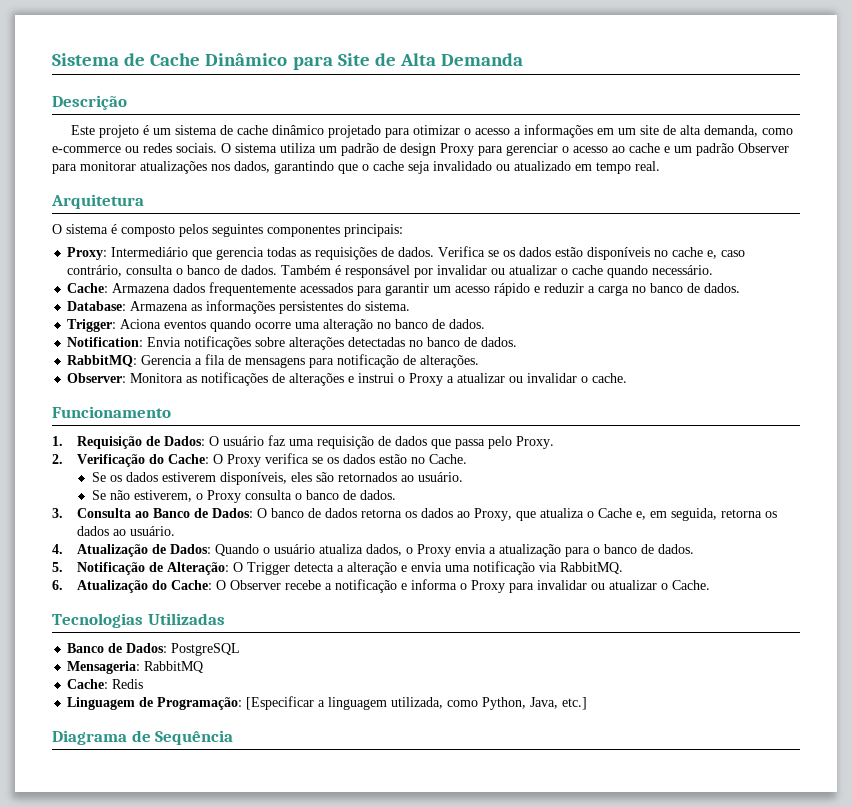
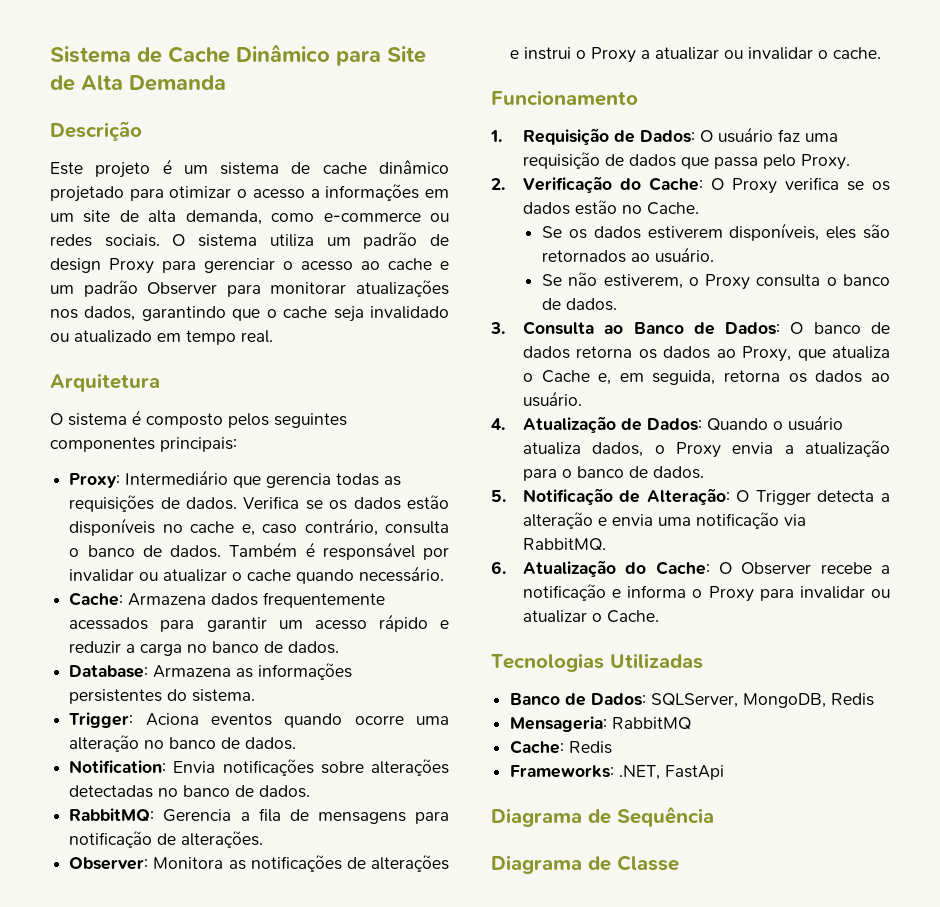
[171,643,241,656] PostgreSQL -> [651,693,875,708] SQLServer, MongoDB, Redis
[67,696,588,710] Linguagem de Programação: [Especificar a linguagem utilizada, como Python, Java, etc.] -> [510,765,725,780] Frameworks: .NET, FastApi
(234, 737) none -> [491,855,679,874] // Diagrama de Classe

